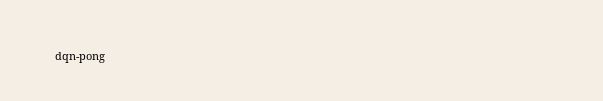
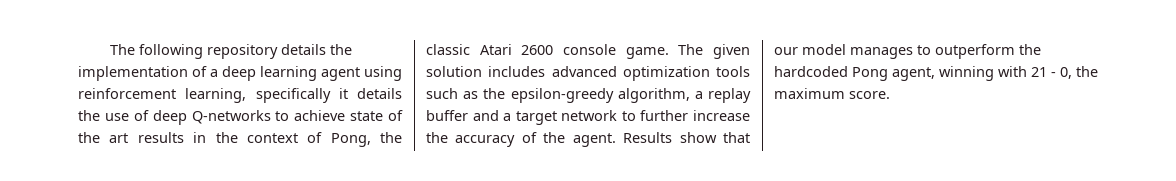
[55,52,105,63] dqn-pong -> [109,44,352,59] [78,66,402,81] [78,88,402,103] [78,110,403,125] [78,132,402,147] [426,44,750,59] [426,66,750,81] [426,88,751,103] [426,110,750,125] [426,132,750,147] [774,44,1041,59] [774,66,1098,81] [774,88,890,99] The following repository details the implementation of a deep learning agent using reinforcement learning, specifically it details the use of deep Q-networks to achieve state of the art results in the context of Pong, the classic Atari 2600 console game. The given solution includes advanced optimization tools such as the epsilon-greedy algorithm, a replay buffer and a target network to further increase the accuracy of the agent. Results show that our model manages to outperform the hardcoded Pong agent, winning with 21 - 0, the maximum score.

